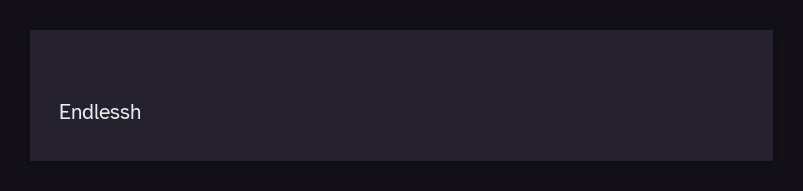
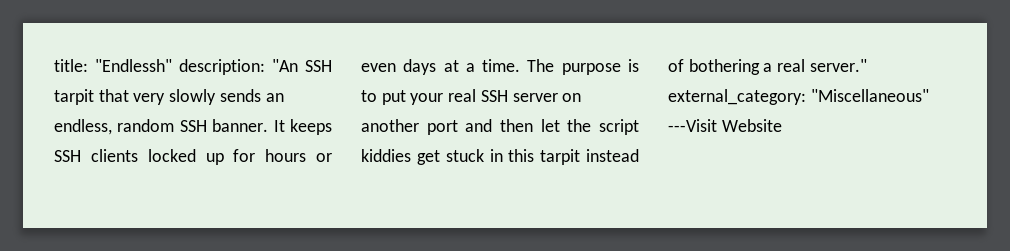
[59,104,141,119] Endlessh -> [54,59,332,75] [54,89,284,105] [54,119,332,135] [54,149,332,165] [361,59,639,75] [361,89,582,105] [361,119,639,135] [361,149,639,165] [668,59,867,75] [668,89,929,105] [668,119,782,132] title: "Endlessh" description: "An SSH tarpit that very slowly sends an endless, random SSH banner. It keeps SSH clients locked up for hours or even days at a time. The purpose is to put your real SSH server on another port and then let the script kiddies get stuck in this tarpit instead of bothering a real server." external_category: "Miscellaneous" ---Visit Website

